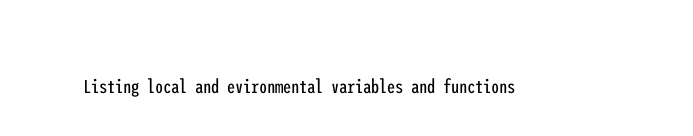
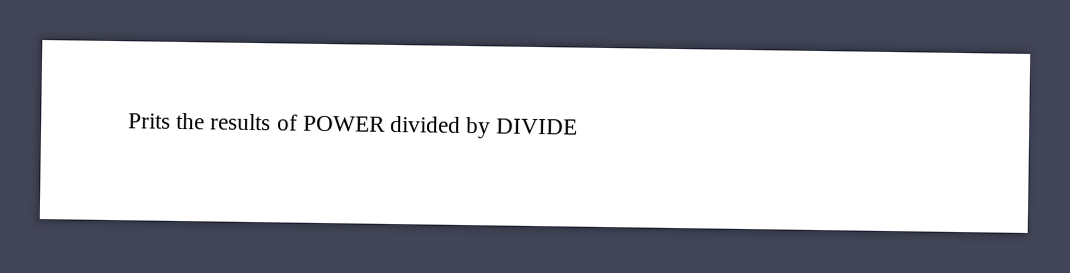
[83,78,515,97] Listing local and evironmental variables and functions -> [128,112,579,139] Prits the results of POWER divided by DIVIDE

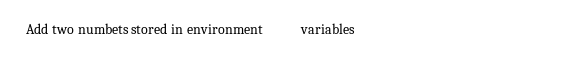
[128,112,579,139] Prits the results of POWER divided by DIVIDE -> [26,23,355,34] Add two numbets stored in environment variables

